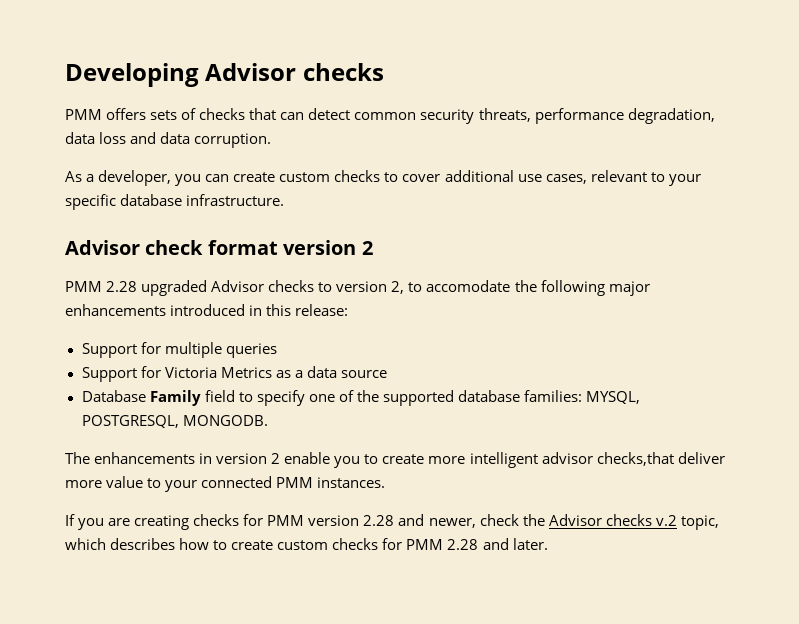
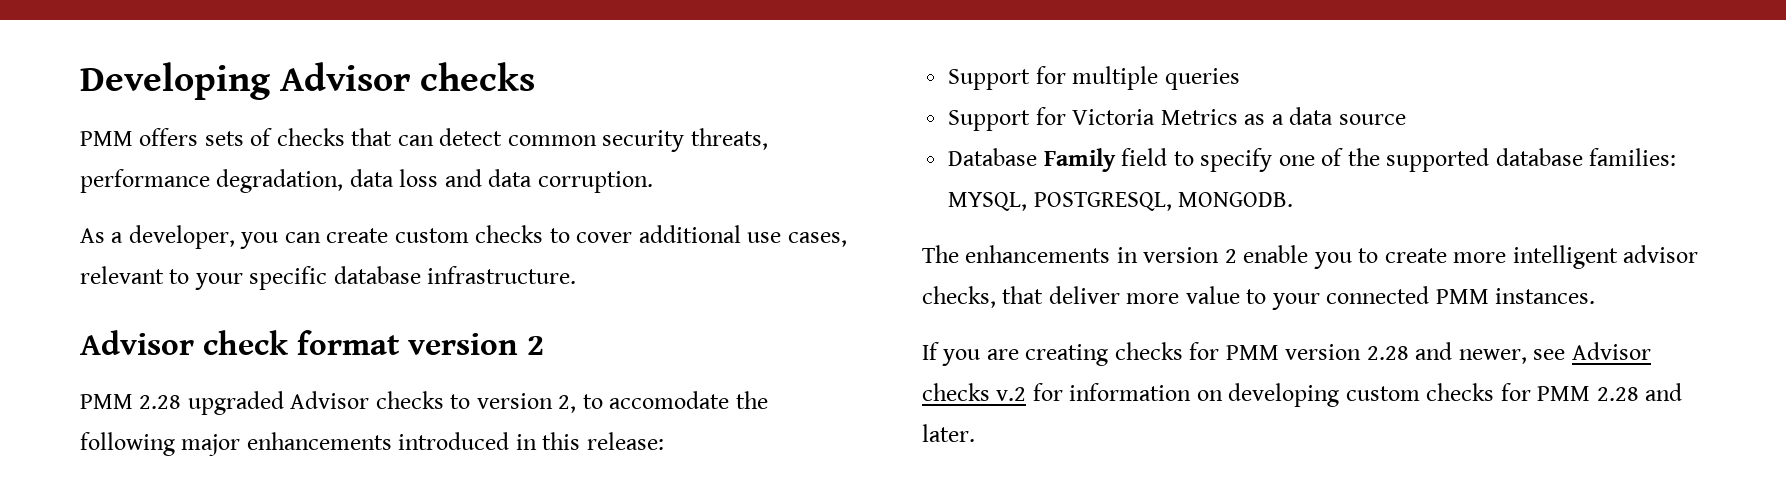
[596,452,674,466] checks,that -> [922,286,1044,308] checks, that
[479,514,545,526] check the -> [1533,349,1566,360] see
[680,515,719,530] [65,538,274,550] topic, which describes how to create -> [1032,383,1340,407] for information on developing

